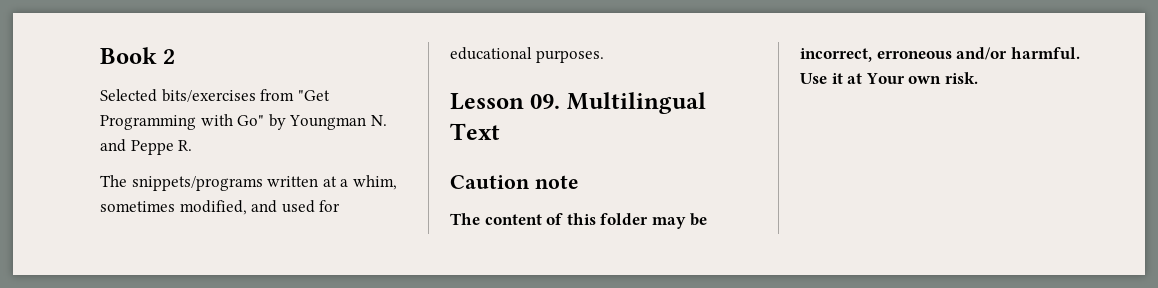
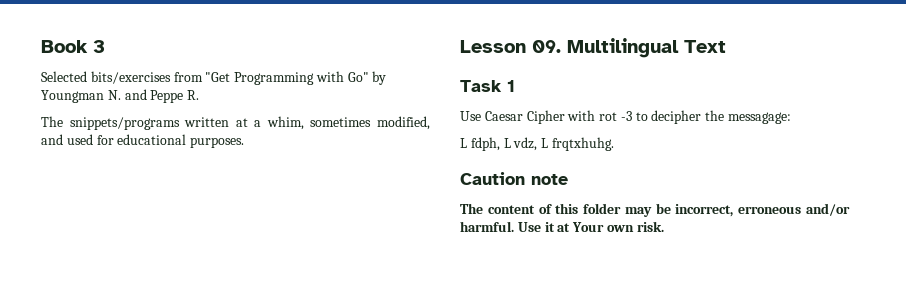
[163,49,176,64] 2 -> [93,40,105,53] 3
(500, 131) none -> [460,80,515,92] [460,110,792,124] [460,137,614,151] // Task 1 // Use Caesar Cipher with rot -3 to decipher the messagage: // L fdph, L vdz, L frqtxhuhg.

